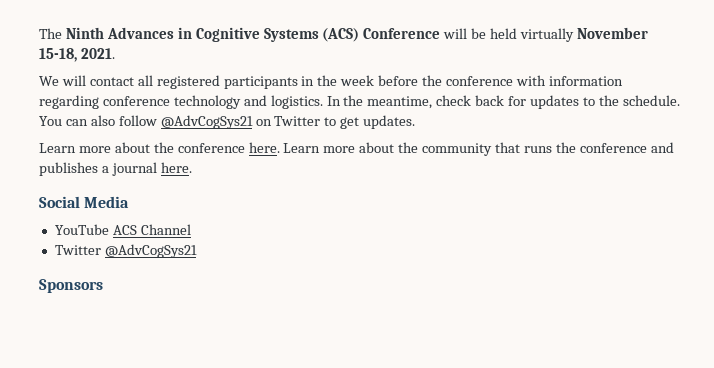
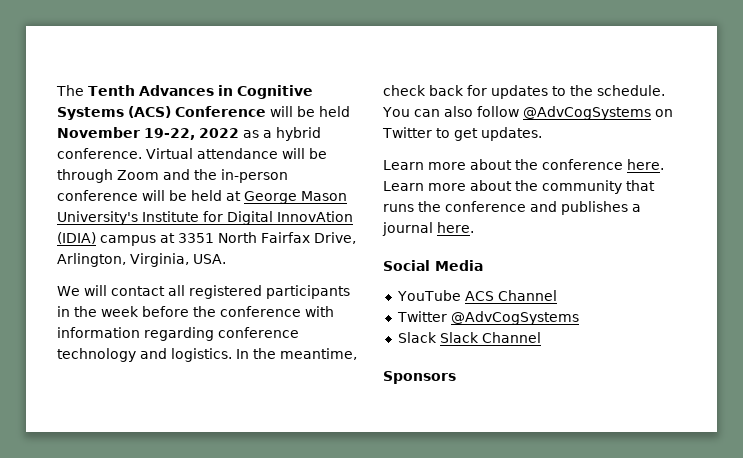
[65,27,104,39] Ninth -> [88,85,135,96] Tenth
[520,27,648,42] [39,48,115,62] virtually November 15-18, 2021. -> [57,127,321,141] [57,148,327,159] [57,169,288,183] [57,190,347,204] [57,211,353,225] [57,232,356,246] [57,253,226,267] November 19-22, 2022 as a hybrid conference. Virtual attendance will be through Zoom and the in-person conference will be held at George Mason University's Institute for Digital InnovAtion (IDIA) campus at 3351 North Fairfax Drive, Arlington, Virginia, USA.
[160,115,253,129] @AdvCogSys21 -> [522,106,651,120] @AdvCogSystems
[104,244,197,258] @AdvCogSys21 -> [450,311,579,325] [397,332,541,343] @AdvCogSystems // Slack Slack Channel

